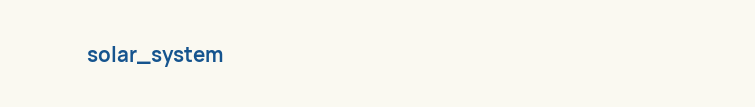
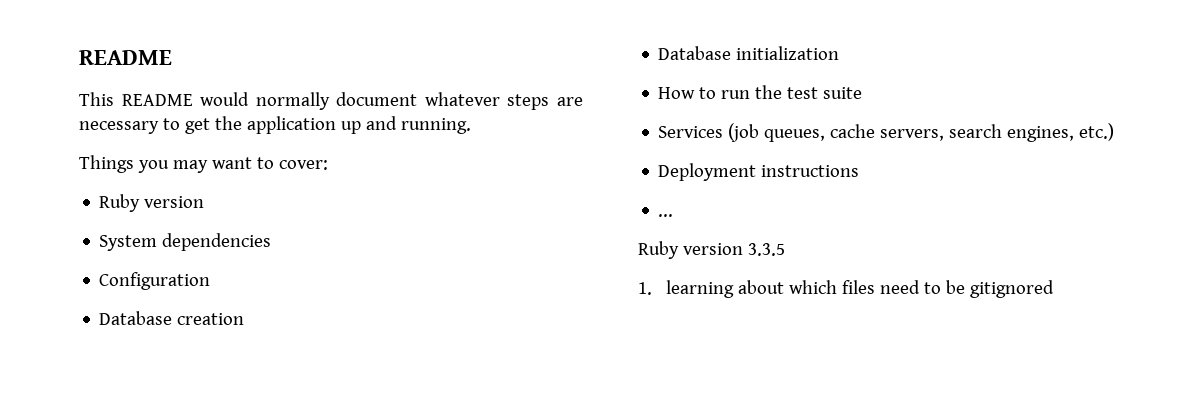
[87,46,223,67] solar_system -> [79,50,172,65] [79,92,583,110] [79,116,471,134] [79,155,328,173] [99,194,205,212] [99,233,272,251] [99,272,211,290] [99,311,245,325] [658,46,840,60] [658,85,863,99] [658,123,1115,142] [658,163,860,181] [658,214,674,217] [638,241,785,259] [638,280,1054,298] README // This README would normally document whatever steps are necessary to get the application up and running. // Things you may want to cover: // Ruby version // System dependencies // Configuration // Database creation // Database initialization // How to run the test suite // Services (job queues, cache servers, search engines, etc.) // Deployment instructions // ... // Ruby version 3.3.5 // 1. learning about which files need to be gitignored

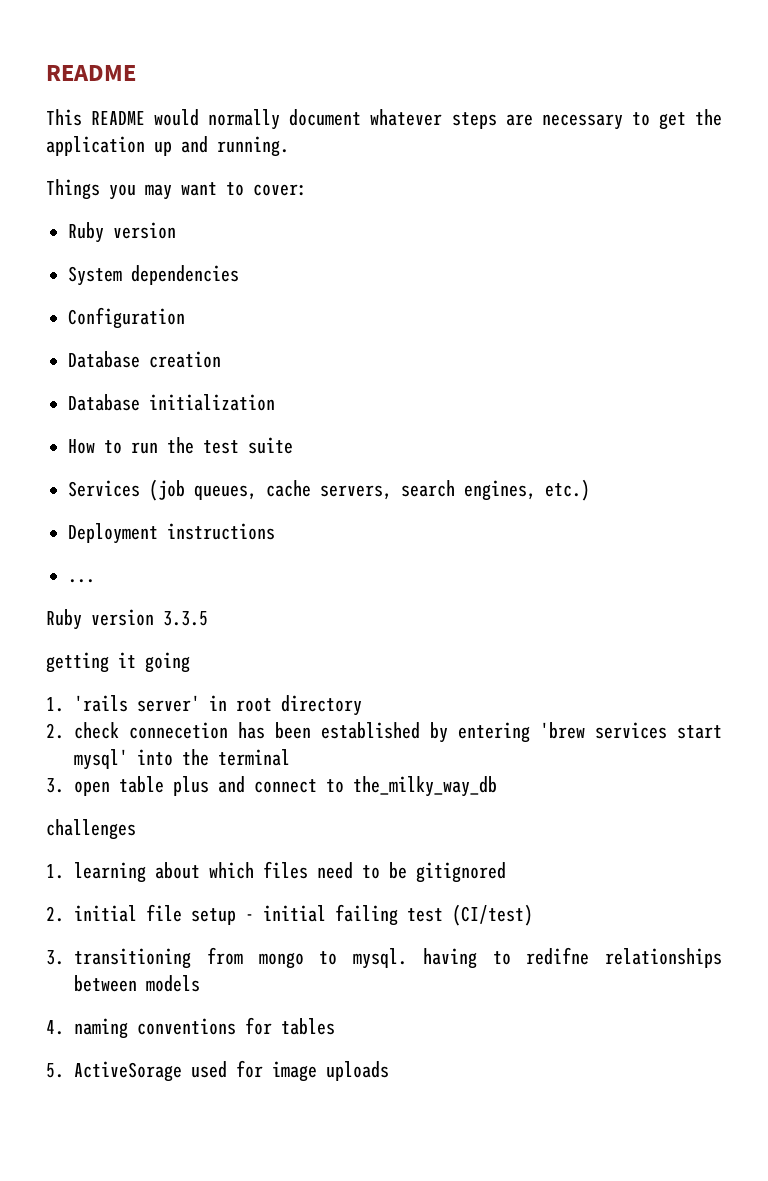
(785, 249) none -> [46,652,190,673] [46,695,362,716] [46,722,722,743] [74,749,290,770] [46,776,497,797] [46,819,136,840] // getting it going // 1. 'rails server' in root directory // 2. check connecetion has been established by entering 'brew services start mysql' into the terminal // 3. open table plus and connect to the_milky_way_db // challenges
(1054, 289) none -> [46,904,533,926] [46,947,722,969] [74,975,200,992] [46,1017,335,1039] [46,1060,389,1082] // 2. initial file setup - initial failing test (CI/test) // 3. transitioning from mongo to mysql. having to redifne relationships between models // 4. naming conventions for tables // 5. ActiveSorage used for image uploads

